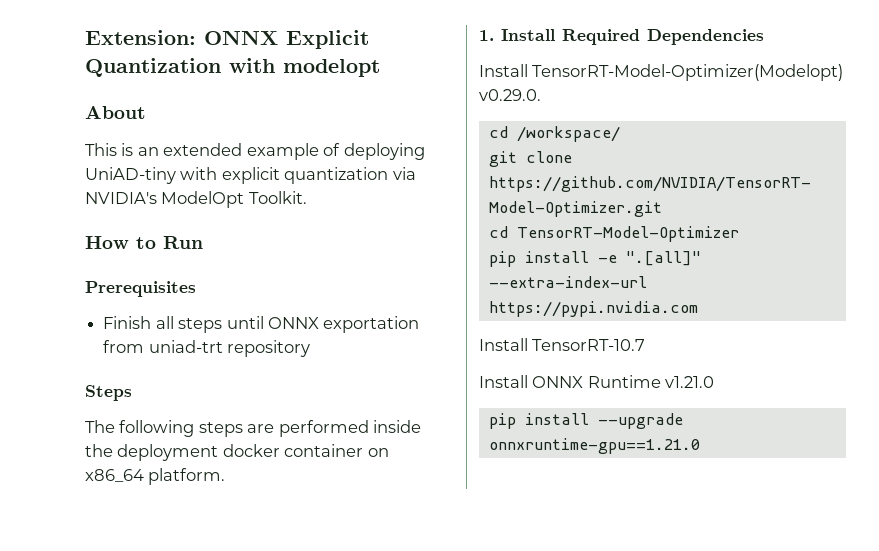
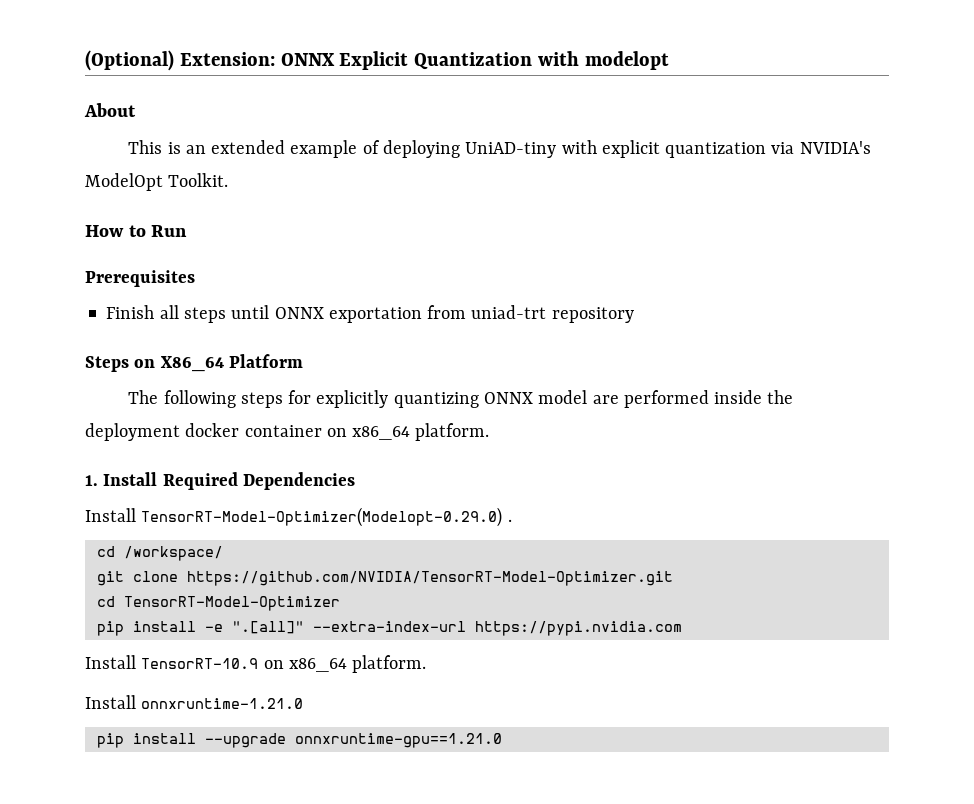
(85, 37) none -> [85,50,174,71] (Optional)
(132, 393) none -> [134,354,303,372] on X86_64 Platform
(243, 429) none -> [288,390,588,408] for explicitly quantizing ONNX model
[532,64,844,81] [479,89,541,101] TensorRT-Model-Optimizer(Modelopt) v0.29.0. -> [141,507,512,527] TensorRT-Model-Optimizer(Modelopt-0.29.0) .
[532,339,646,351] [479,375,715,388] TensorRT-10.7 // Install ONNX Runtime v1.21.0 -> [141,655,427,673] [85,695,304,709] TensorRT-10.9 on x86_64 platform. // Install onnxruntime-1.21.0

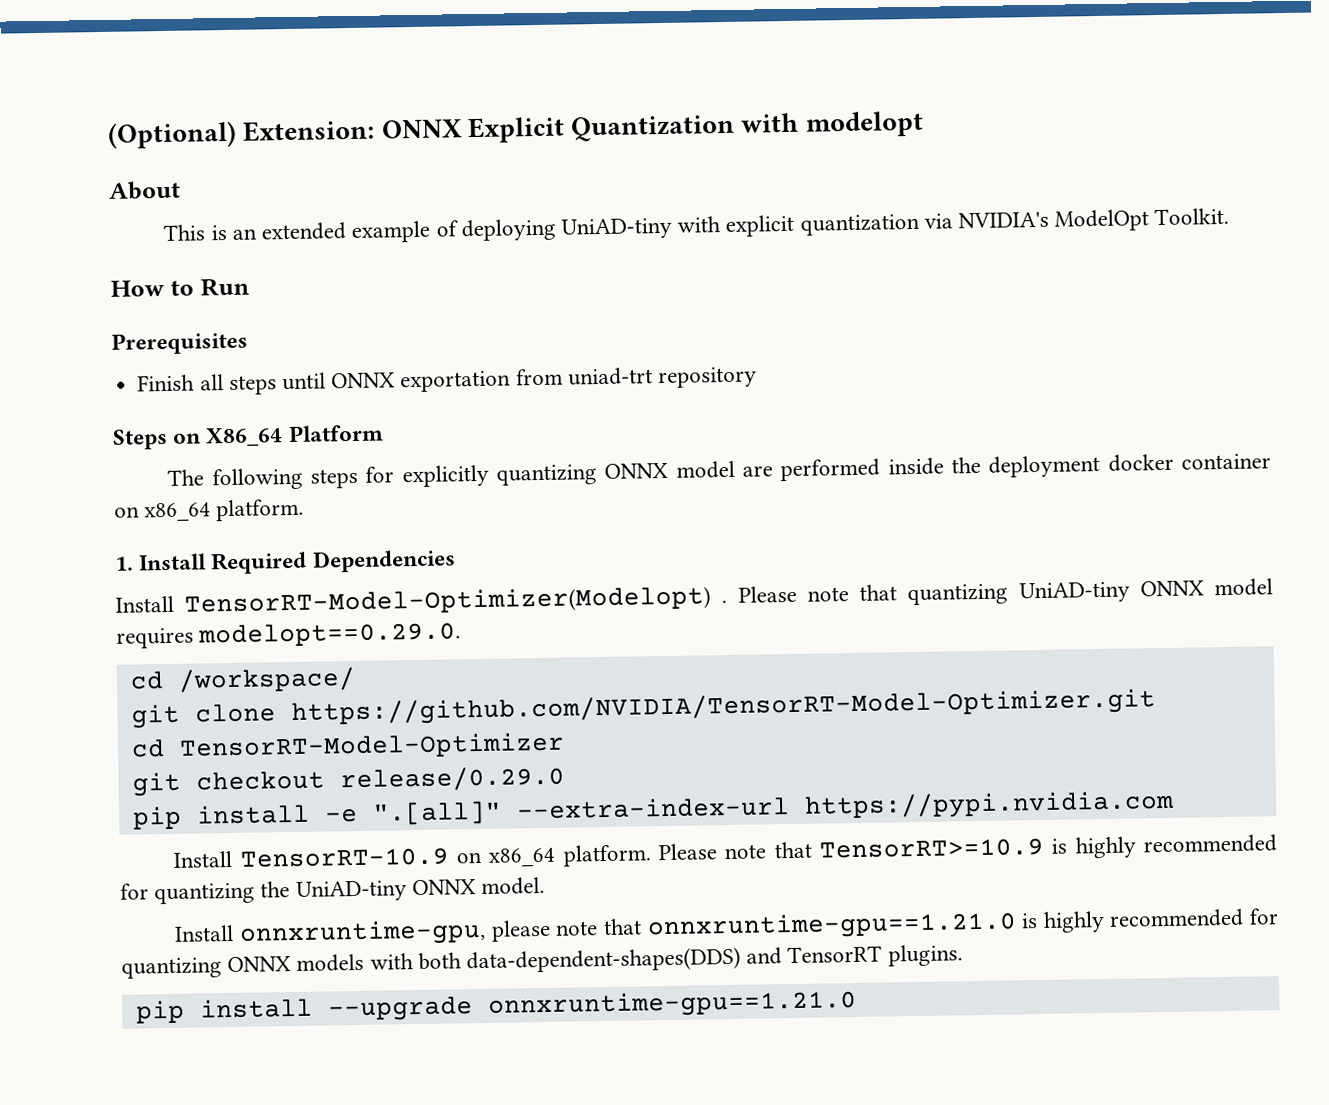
[141,507,503,527] TensorRT-Model-Optimizer(Modelopt-0.29.0) -> [184,585,712,617] TensorRT-Model-Optimizer(Modelopt)
(512, 520) none -> [737,578,1273,606] [116,621,462,649] Please note that quantizing UniAD-tiny ONNX model requires modelopt==0.29.0.
(340, 603) none -> [131,765,565,797] // git checkout release/0.29.0
[85,695,304,709] // Install onnxruntime-1.21.0 -> [658,834,1277,861] [120,876,546,905] [174,908,1279,947] [121,944,963,979] Please note that TensorRT>=10.9 is highly recommended for quantizing the UniAD-tiny ONNX model. // Install onnxruntime-gpu, please note that onnxruntime-gpu==1.21.0 is highly recommended for quantizing ONNX models with both data-dependent-shapes(DDS) and TensorRT plugins.

